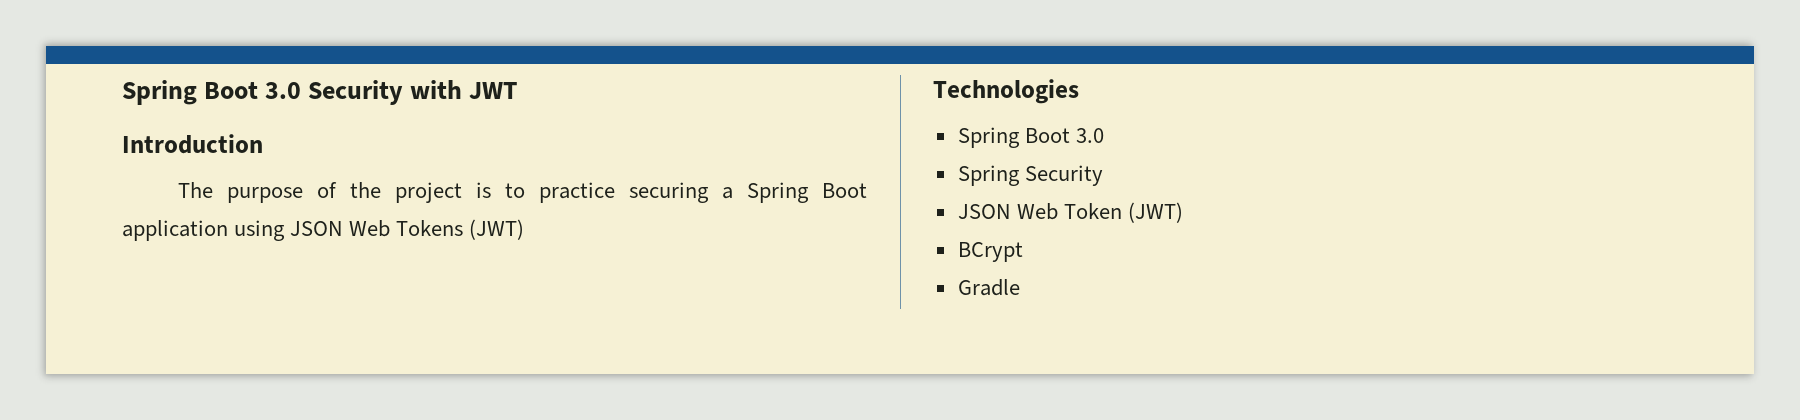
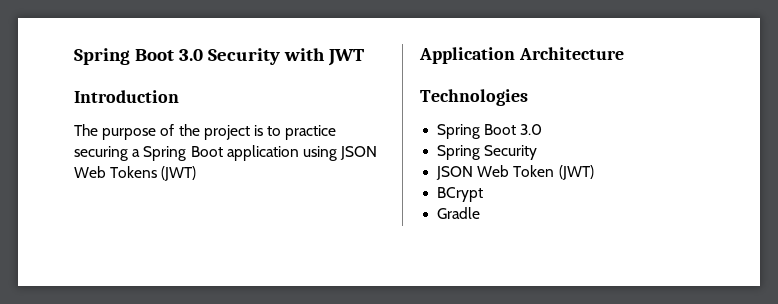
(525, 229) none -> [419,47,624,64] // Application Architecture

